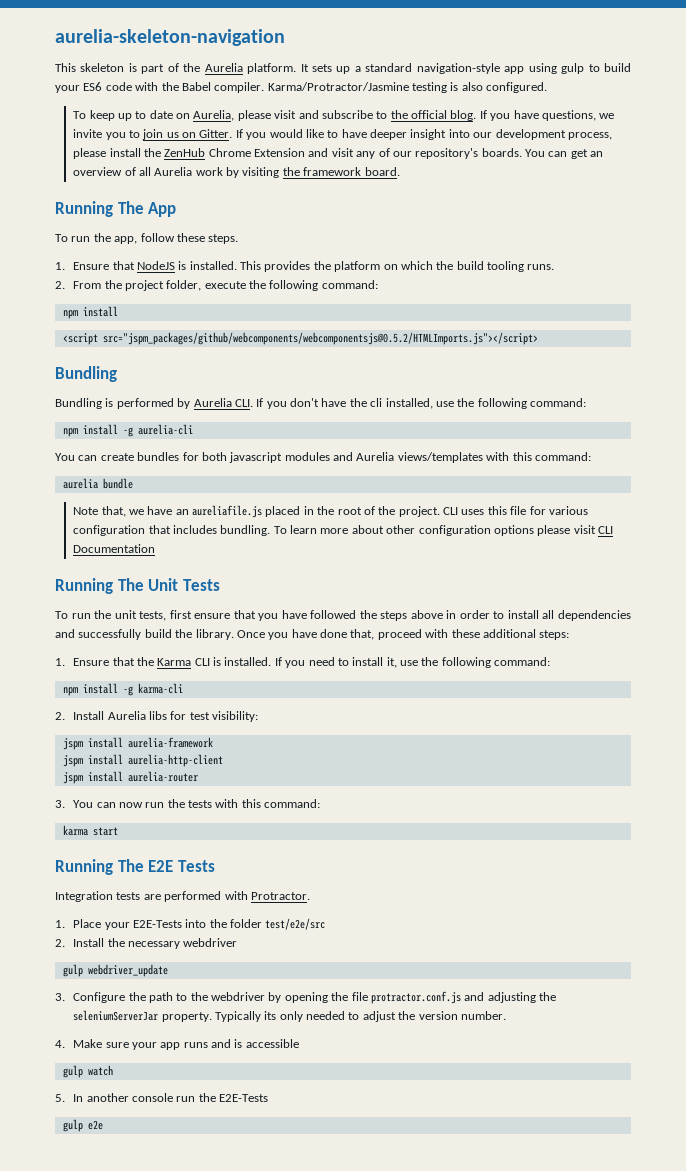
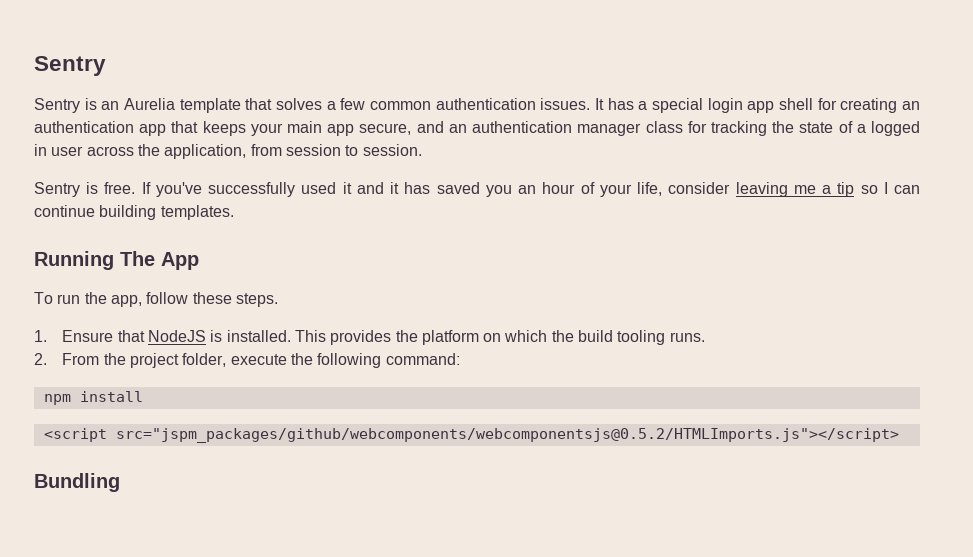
[55,29,285,46] [55,63,632,74] [55,82,548,93] [73,110,615,121] [73,129,612,140] [73,148,604,159] [73,167,400,178] aurelia-skeleton-navigation // This skeleton is part of the Aurelia platform. It sets up a standard navigation-style app using gulp to build your ES6 code with the Babel compiler. Karma/Protractor/Jasmine testing is also configured. // To keep up to date on Aurelia, please visit and subscribe to the official blog. If you have questions, we invite you to join us on Gitter. If you would like to have deeper insight into our development process, please install the ZenHub Chrome Extension and visit any of our repository's boards. You can get an overview of all Aurelia work by visiting the framework board. -> [34,56,106,76] [34,98,920,113] [34,121,921,136] [34,144,422,159] [34,182,921,197] [34,205,234,220] Sentry // Sentry is an Aurelia template that solves a few common authentication issues. It has a special login app shell for creating an authentication app that keeps your main app secure, and an authentication manager class for tracking the state of a logged in user across the application, from session to session. // Sentry is free. If you've successfully used it and it has saved you an hour of your life, consider leaving me a tip so I can continue building templates.
[55,398,586,409] [62,424,193,437] [55,452,591,463] [62,478,133,489] [73,505,588,518] [73,525,614,536] [73,544,156,553] [55,578,220,594] [55,610,631,621] [55,629,570,640] [55,657,551,668] [62,683,183,696] [55,711,259,722] [62,737,213,750] [62,754,223,767] [62,771,198,784] [55,799,321,808] [62,825,118,836] [55,859,215,875] [55,891,310,902] [55,918,326,930] [55,938,238,949] [62,964,168,977] [55,991,557,1004] [73,1010,506,1022] [55,1039,299,1050] [62,1065,113,1078] [55,1093,269,1102] [62,1119,103,1132] // Bundling is performed by Aurelia CLI. If you don't have the cli installed, use the following command: // npm install -g aurelia-cli // You can create bundles for both javascript modules and Aurelia views/templates with this command: // aurelia bundle // Note that, we have an aureliafile.js placed in the root of the project. CLI uses this file for various configuration that includes bundling. To learn more about other configuration options please visit CLI Documentation // Running The Unit Tests // To run the unit tests, first ensure that you have followed the steps above in order to install all dependencies and successfully build the library. Once you have done that, proceed with these additional steps: // 1. Ensure that the Karma CLI is installed. If you need to install it, use the following command: // npm install -g karma-cli // 2. Install Aurelia libs for test visibility: // jspm install aurelia-framework // jspm install aurelia-http-client // jspm install aurelia-router // 3. You can now run the tests with this command: // karma start // Running The E2E Tests // Integration tests are performed with Protractor. // 1. Place your E2E-Tests into the folder test/e2e/src // 2. Install the necessary webdriver // gulp webdriver_update // 3. Configure the path to the webdriver by opening the file protractor.conf.js and adjusting the seleniumServerJar property. Typically its only needed to adjust the version number. // 4. Make sure your app runs and is accessible // gulp watch // 5. In another console run the E2E-Tests // gulp e2e -> (120, 482) none

